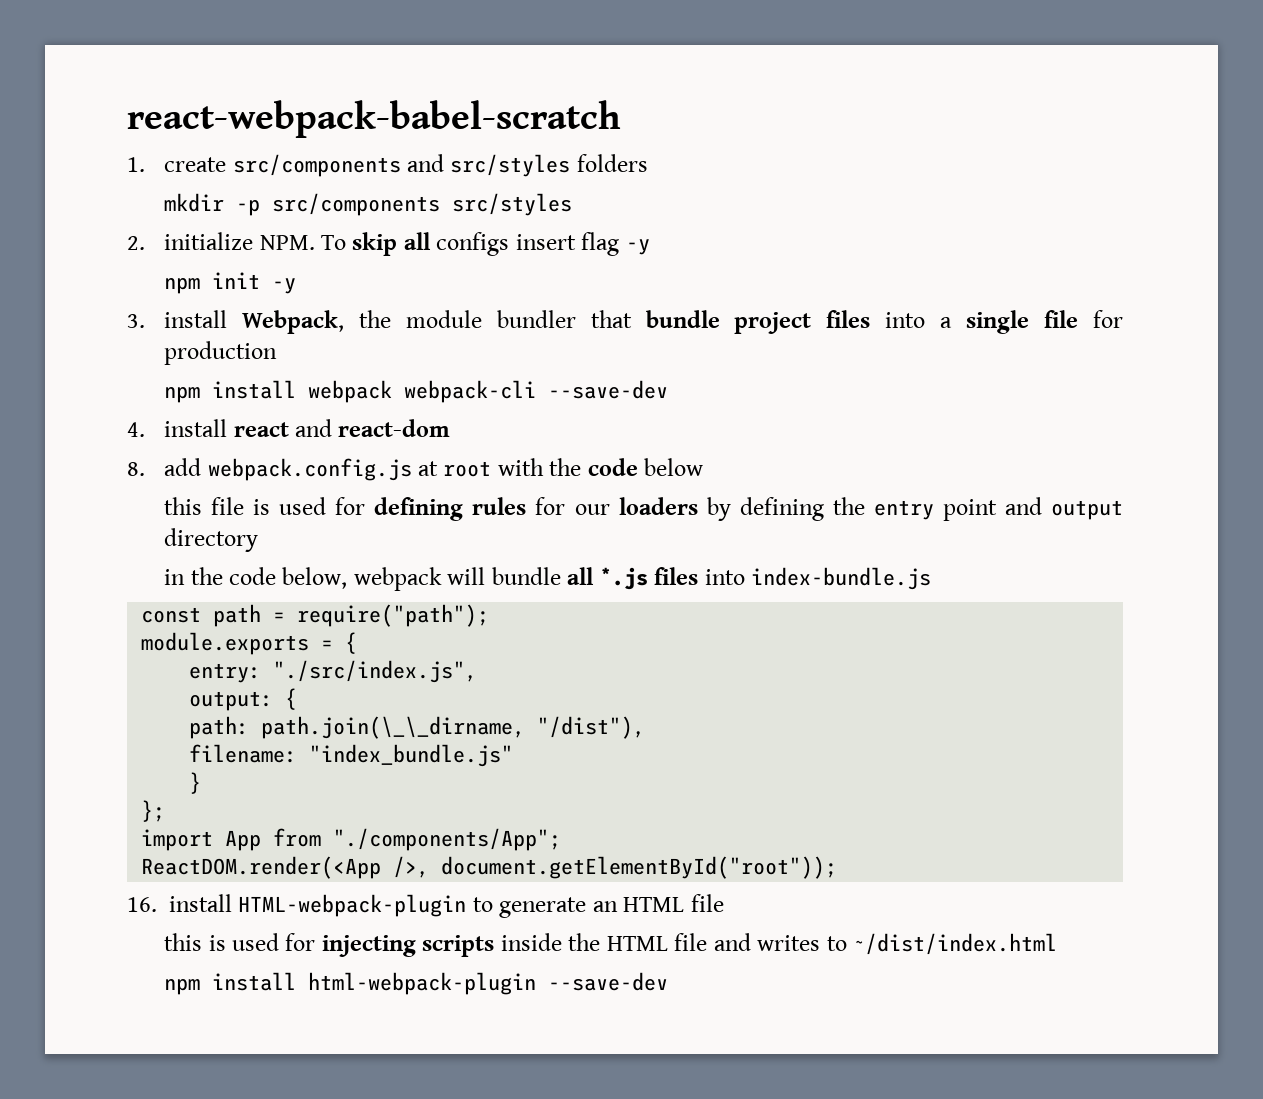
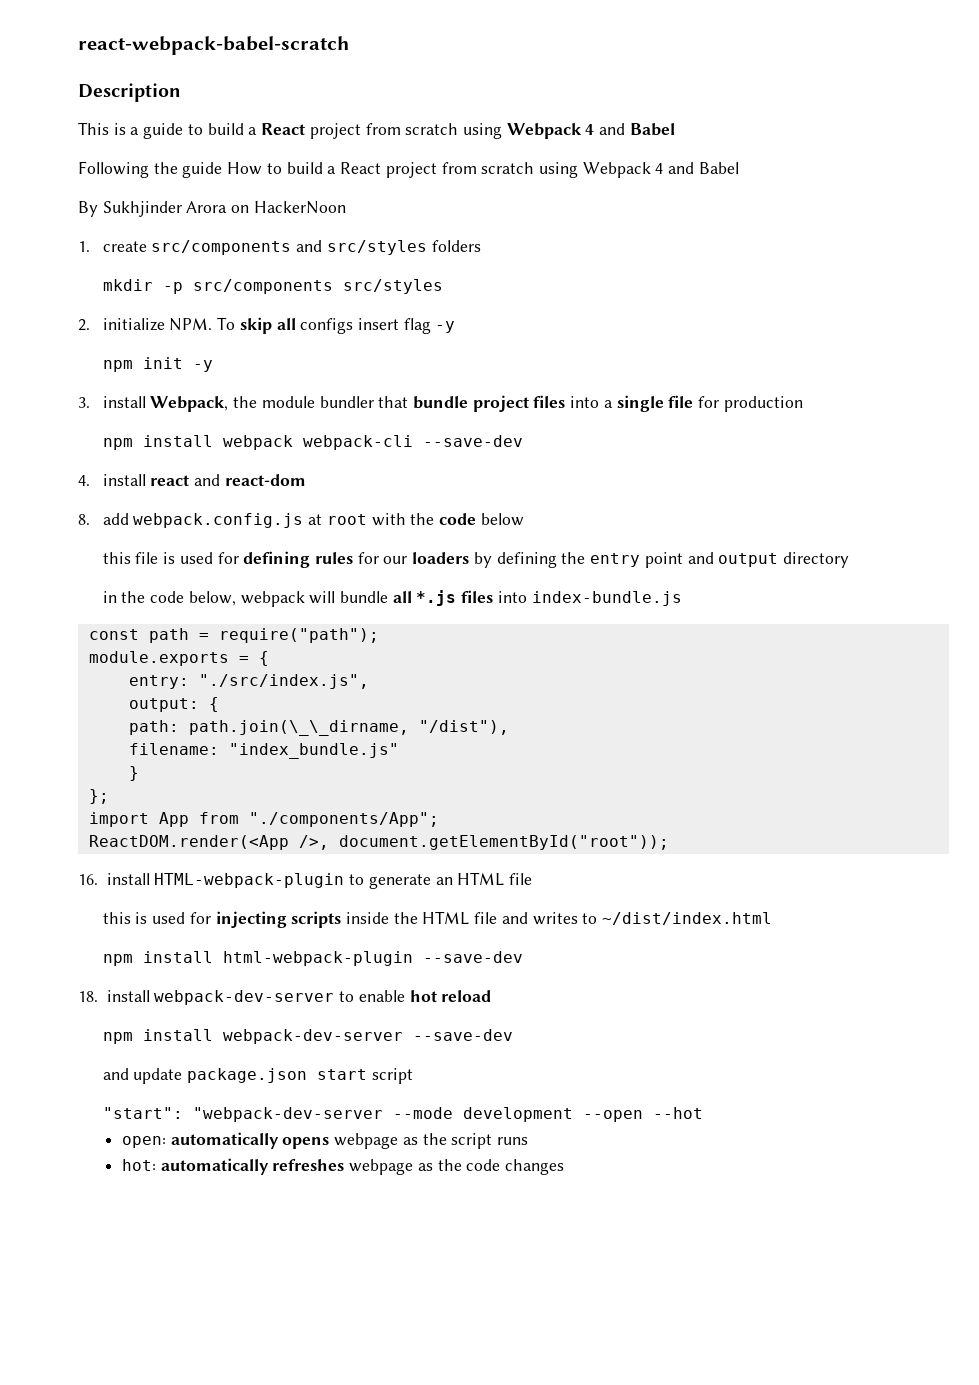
(621, 119) none -> [78,83,181,102] [78,122,675,139] [78,161,739,178] [78,201,346,217] // Description // This is a guide to build a React project from scratch using Webpack 4 and Babel // Following the guide How to build a React project from scratch using Webpack 4 and Babel // By Sukhjinder Arora on HackerNoon
(669, 981) none -> [78,990,492,1005] [102,1029,513,1044] [102,1068,413,1084] [102,1107,703,1122] [121,1132,528,1149] [121,1158,564,1175] // 18. install webpack-dev-server to enable hot reload // npm install webpack-dev-server --save-dev // and update package.json start script // "start": "webpack-dev-server --mode development --open --hot // open: automatically opens webpage as the script runs // hot: automatically refreshes webpage as the code changes

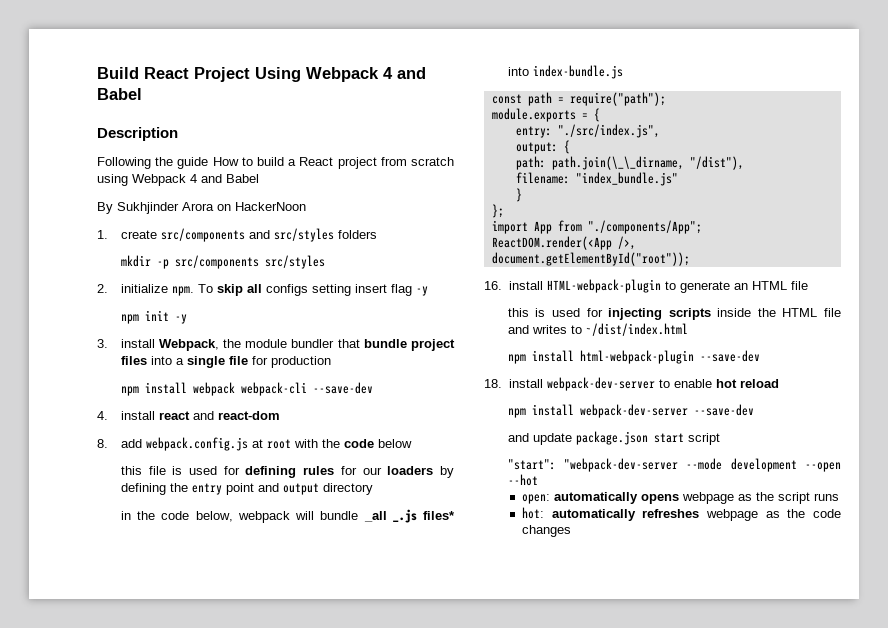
[78,36,349,55] [78,83,181,102] [78,122,675,139] react-webpack-babel-scratch // Description // This is a guide to build a React project from scratch using Webpack 4 and Babel -> [97,67,426,82] [97,88,142,100] [97,127,178,141] Build React Project Using Webpack 4 and Babel // Description
[169,318,213,331] NPM. -> [171,286,194,296] npm.
(354, 326) none -> [311,284,351,296] setting
[392,590,494,606] all *.js files -> [363,509,455,523] _all _.js files*

